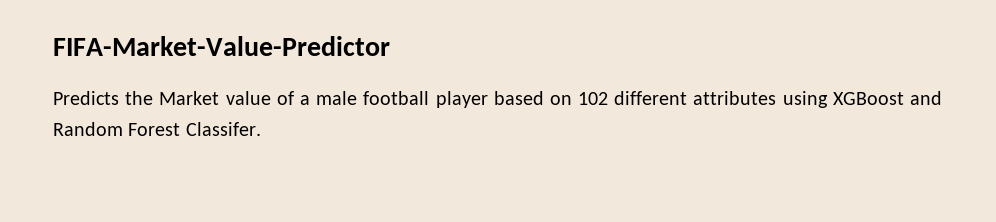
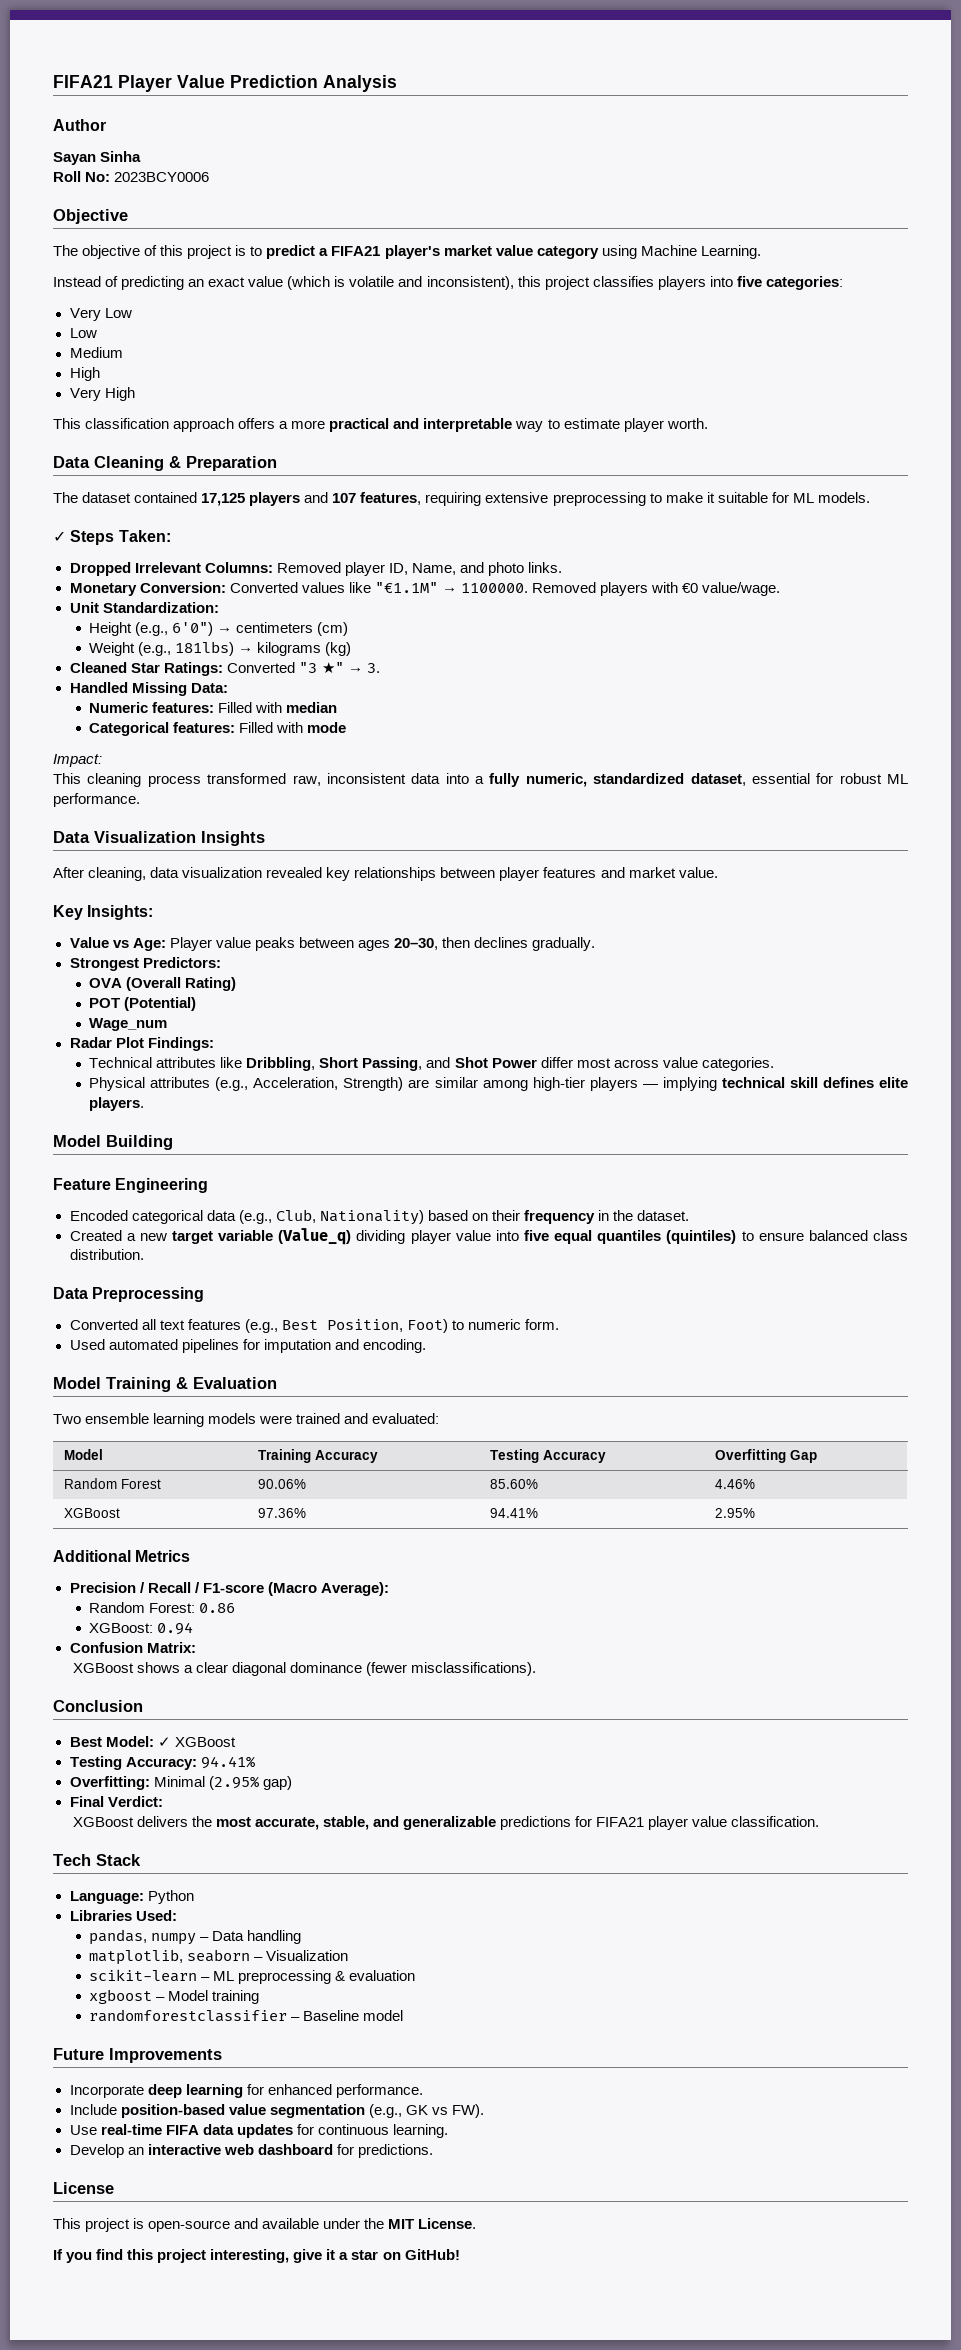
[53,36,390,56] [53,91,942,108] [53,122,261,136] FIFA-Market-Value-Predictor // Predicts the Market value of a male football player based on 102 different attributes using XGBoost and Random Forest Classifer. -> [53,75,397,92] [53,119,106,131] [53,151,142,165] [53,171,210,182] [53,209,128,224] [53,245,761,259] [53,276,843,290] [69,308,132,321] [69,328,97,338] [69,347,123,358] [69,367,100,381] [69,387,135,401] [53,418,708,432] [53,456,277,471] [53,492,870,506] [53,530,171,545] [69,562,562,576] [69,582,781,596] [69,602,219,613] [89,622,349,636] [89,641,352,656] [69,662,380,676] [69,682,228,696] [89,702,338,713] [89,722,347,736] [53,754,102,767] [53,773,908,787] [53,793,140,807] [53,831,265,846] [53,867,718,881] [53,905,154,920] [69,937,596,951] [69,957,221,971] [89,977,237,991] [89,997,197,1011] [89,1018,168,1031] [69,1037,214,1051] [89,1057,774,1071] [89,1077,908,1091] [89,1097,145,1111] [53,1135,173,1150] [53,1178,209,1193] [69,1209,690,1225] [69,1228,908,1245] [69,1249,144,1260] [53,1287,205,1302] [69,1319,559,1333] [69,1339,426,1353] [53,1377,277,1392] [53,1413,440,1427] [63,1449,103,1460] [257,1449,378,1463] [489,1449,606,1463] [714,1449,817,1463] [63,1478,161,1489] [257,1479,306,1489] [489,1479,538,1489] [714,1479,755,1489] [63,1508,120,1518] [257,1508,306,1518] [489,1508,538,1518] [714,1508,755,1518] [53,1550,191,1562] [69,1582,389,1596] [89,1602,236,1613] [89,1622,194,1635] [69,1642,196,1653] [72,1662,537,1676] [53,1700,143,1712] [69,1736,236,1747] [69,1756,255,1770] [69,1776,292,1790] [69,1796,163,1807] [72,1816,820,1830] [53,1854,141,1866] [69,1890,194,1904] [69,1910,177,1921] [89,1929,302,1945] [89,1949,349,1965] [89,1969,416,1984] [89,1989,260,2004] [89,2009,404,2022] [53,2048,222,2063] [69,2084,423,2098] [69,2104,484,2118] [69,2124,448,2138] [69,2144,433,2158] [53,2182,114,2194] [53,2218,477,2232] [53,2249,460,2263] FIFA21 Player Value Prediction Analysis // Author // Sayan Sinha // Roll No: 2023BCY0006 // Objective // The objective of this project is to predict a FIFA21 player's market value category using Machine Learning. // Instead of predicting an exact value (which is volatile and inconsistent), this project classifies players into five categories: // Very Low // Low // Medium // High // Very High // This classification approach offers a more practical and interpretable way to estimate player worth. // Data Cleaning & Preparation // The dataset contained 17,125 players and 107 features, requiring extensive preprocessing to make it suitable for ML models. // ✓ Steps Taken: // Dropped Irrelevant Columns: Removed player ID, Name, and photo links. // Monetary Conversion: Converted values like "€1.1M" → 1100000. Removed players with €0 value/wage. // Unit Standardization: // Height (e.g., 6'0") → centimeters (cm) // Weight (e.g., 181lbs) → kilograms (kg) // Cleaned Star Ratings: Converted "3 ★" → 3. // Handled Missing Data: // Numeric features: Filled with median // Categorical features: Filled with mode // Impact: // This cleaning process transformed raw, inconsistent data into a fully numeric, standardized dataset, essential for robust ML performance. // Data Visualization Insights // After cleaning, data visualization revealed key relationships between player features and market value. // Key Insights: // Value vs Age: Player value peaks between ages 20–30, then declines gradually. // Strongest Predictors: // OVA (Overall Rating) // POT (Potential) // Wage_num // Radar Plot Findings: // Technical attributes like Dribbling, Short Passing, and Shot Power differ most across value categories. // Physical attributes (e.g., Acceleration, Strength) are similar among high-tier players — implying technical skill defines elite players. // Model Building // Feature Engineering // Encoded categorical data (e.g., Club, Nationality) based on their frequency in the dataset. // Created a new target variable (Value_q) dividing player value into five equal quantiles (quintiles) to ensure balanced class distribution. // Data Preprocessing // Converted all text features (e.g., Best Position, Foot) to numeric form. // Used automated pipelines for imputation and encoding. // Model Training & Evaluation // Two ensemble learning models were trained and evaluated: // Model | Training Accuracy | Testing Accuracy | Overfitting Gap // Random Forest | 90.06% | 85.60% | 4.46% // XGBoost | 97.36% | 94.41% | 2.95% // Additional Metrics // Precision / Recall / F1-score (Macro Average): // Random Forest: 0.86 // XGBoost: 0.94 // Confusion Matrix: // XGBoost shows a clear diagonal dominance (fewer misclassifications). // Conclusion // Best Model: ✓ XGBoost // Testing Accuracy: 94.41% // Overfitting: Minimal (2.95% gap) // Final Verdict: // XGBoost delivers the most accurate, stable, and generalizable predictions for FIFA21 player value classification. // Tech Stack // Language: Python // Libraries Used: // pandas, numpy – Data handling // matplotlib, seaborn – Visualization // scikit-learn – ML preprocessing & evaluation // xgboost – Model training // randomforestclassifier – Baseline model // Future Improvements // Incorporate deep learning for enhanced performance. // Include position-based value segmentation (e.g., GK vs FW). // Use real-time FIFA data updates for continuous learning. // Develop an interactive web dashboard for predictions. // License // This project is open-source and available under the MIT License. // If you find this project interesting, give it a star on GitHub!

